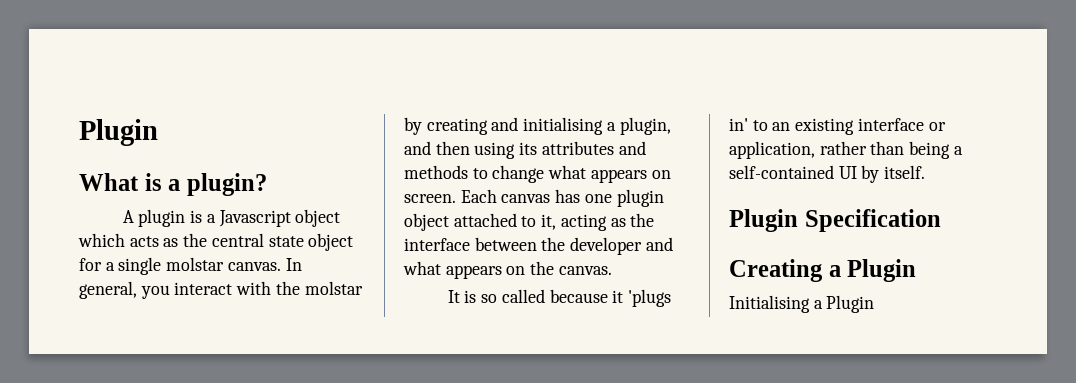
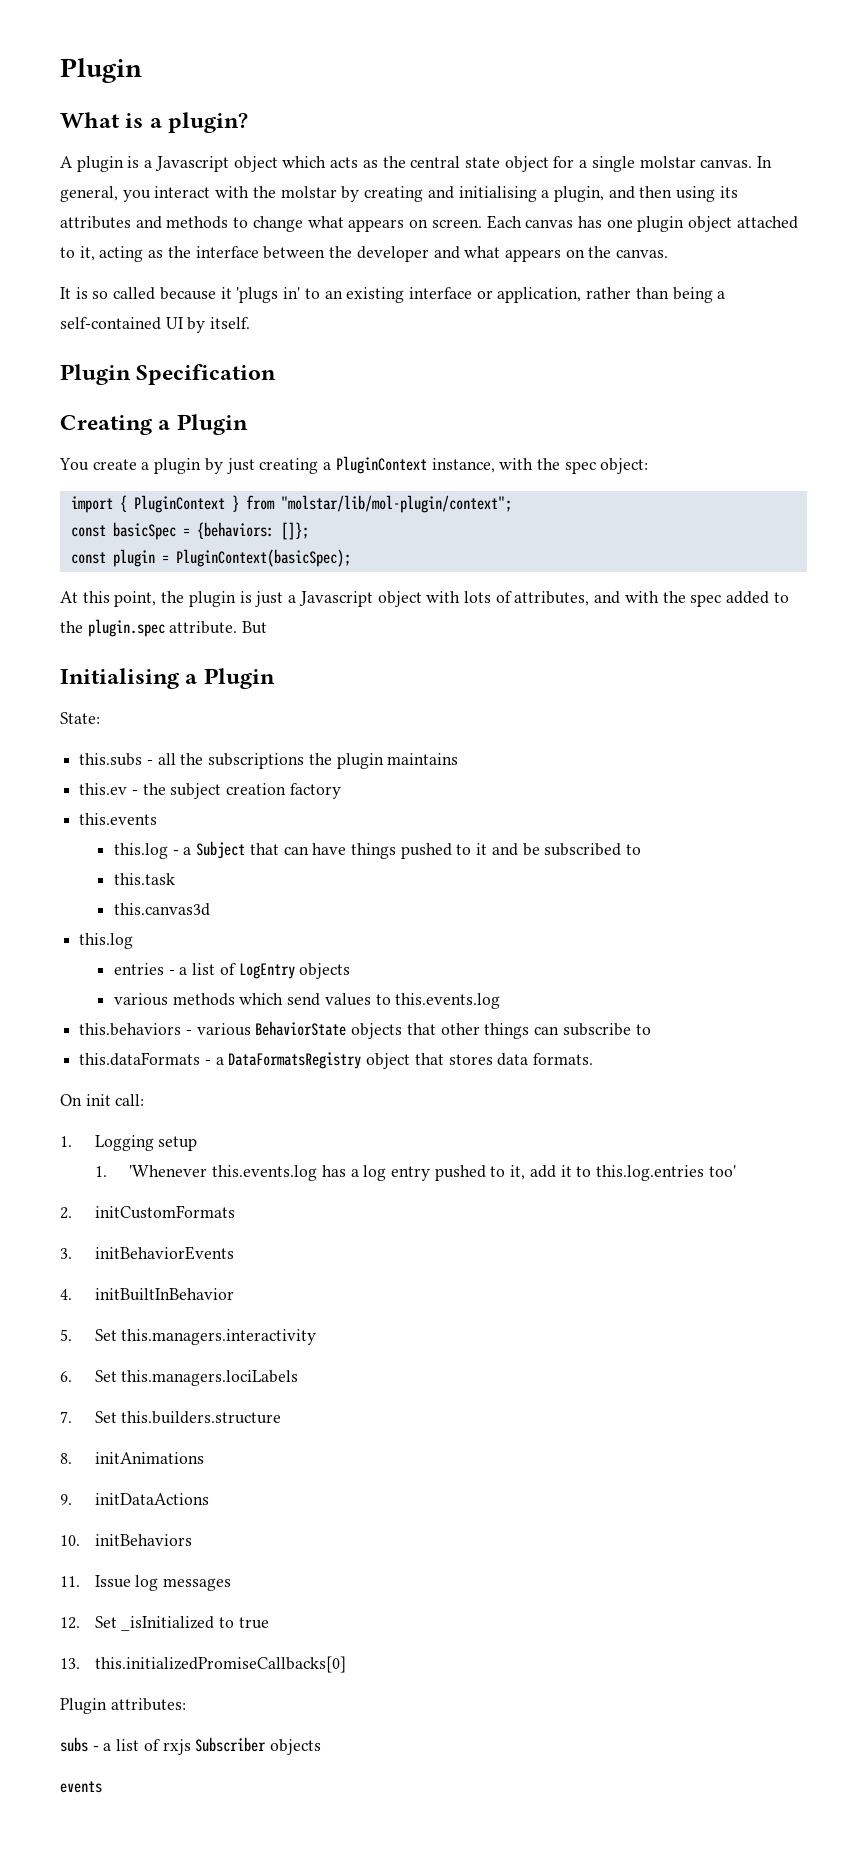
[729,295,875,313] Initialising a Plugin -> [59,456,649,474] [70,495,512,513] [70,522,309,540] [70,549,351,567] [60,591,789,607] [60,619,268,637] [60,668,275,689] [60,712,100,724] [79,753,459,769] [79,783,341,799] [79,813,158,825] [113,841,642,859] [113,873,175,885] [113,903,210,916] [79,933,134,949] [113,963,351,979] [113,993,501,1009] [79,1021,651,1039] [79,1052,594,1069] [60,1094,145,1106] [60,1135,198,1151] [94,1165,736,1181] [60,1205,235,1219] [60,1246,234,1260] [60,1288,234,1301] [60,1329,317,1345] [60,1370,299,1386] [60,1411,282,1424] [60,1452,204,1464] [60,1493,209,1505] [60,1534,192,1546] [60,1575,232,1591] [60,1616,269,1631] [60,1656,346,1673] [60,1698,186,1714] [60,1737,322,1755] [60,1781,102,1793] You create a plugin by just creating a PluginContext instance, with the spec object: // import { PluginContext } from "molstar/lib/mol-plugin/context"; // const basicSpec = {behaviors: []}; // const plugin = PluginContext(basicSpec); // At this point, the plugin is just a Javascript object with lots of attributes, and with the spec added to the plugin.spec attribute. But // Initialising a Plugin // State: // this.subs - all the subscriptions the plugin maintains // this.ev - the subject creation factory // this.events // this.log - a Subject that can have things pushed to it and be subscribed to // this.task // this.canvas3d // this.log // entries - a list of LogEntry objects // various methods which send values to this.events.log // this.behaviors - various BehaviorState objects that other things can subscribe to // this.dataFormats - a DataFormatsRegistry object that stores data formats. // On init call: // 1. Logging setup // 1. 'Whenever this.events.log has a log entry pushed to it, add it to this.log.entries too' // 2. initCustomFormats // 3. initBehaviorEvents // 4. initBuiltInBehavior // 5. Set this.managers.interactivity // 6. Set this.managers.lociLabels // 7. Set this.builders.structure // 8. initAnimations // 9. initDataActions // 10. initBehaviors // 11. Issue log messages // 12. Set _isInitialized to true // 13. this.initializedPromiseCallbacks[0] // Plugin attributes: // subs - a list of rxjs Subscriber objects // events

